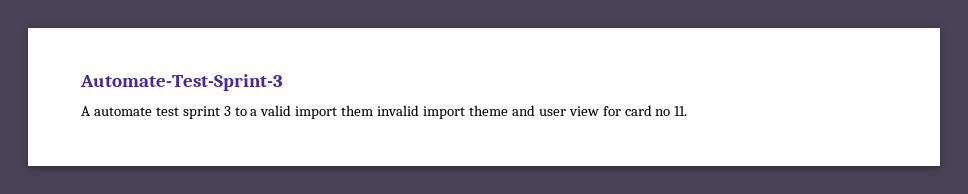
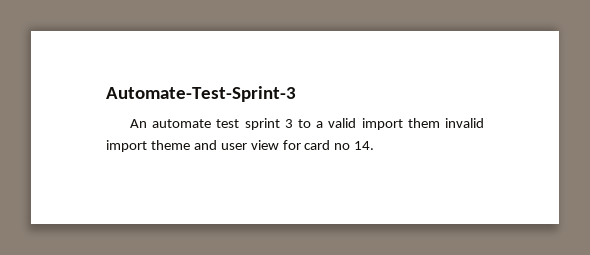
[81,106,90,116] A -> [129,119,147,128] An
[674,106,688,116] 11. -> [354,141,375,150] 14.

